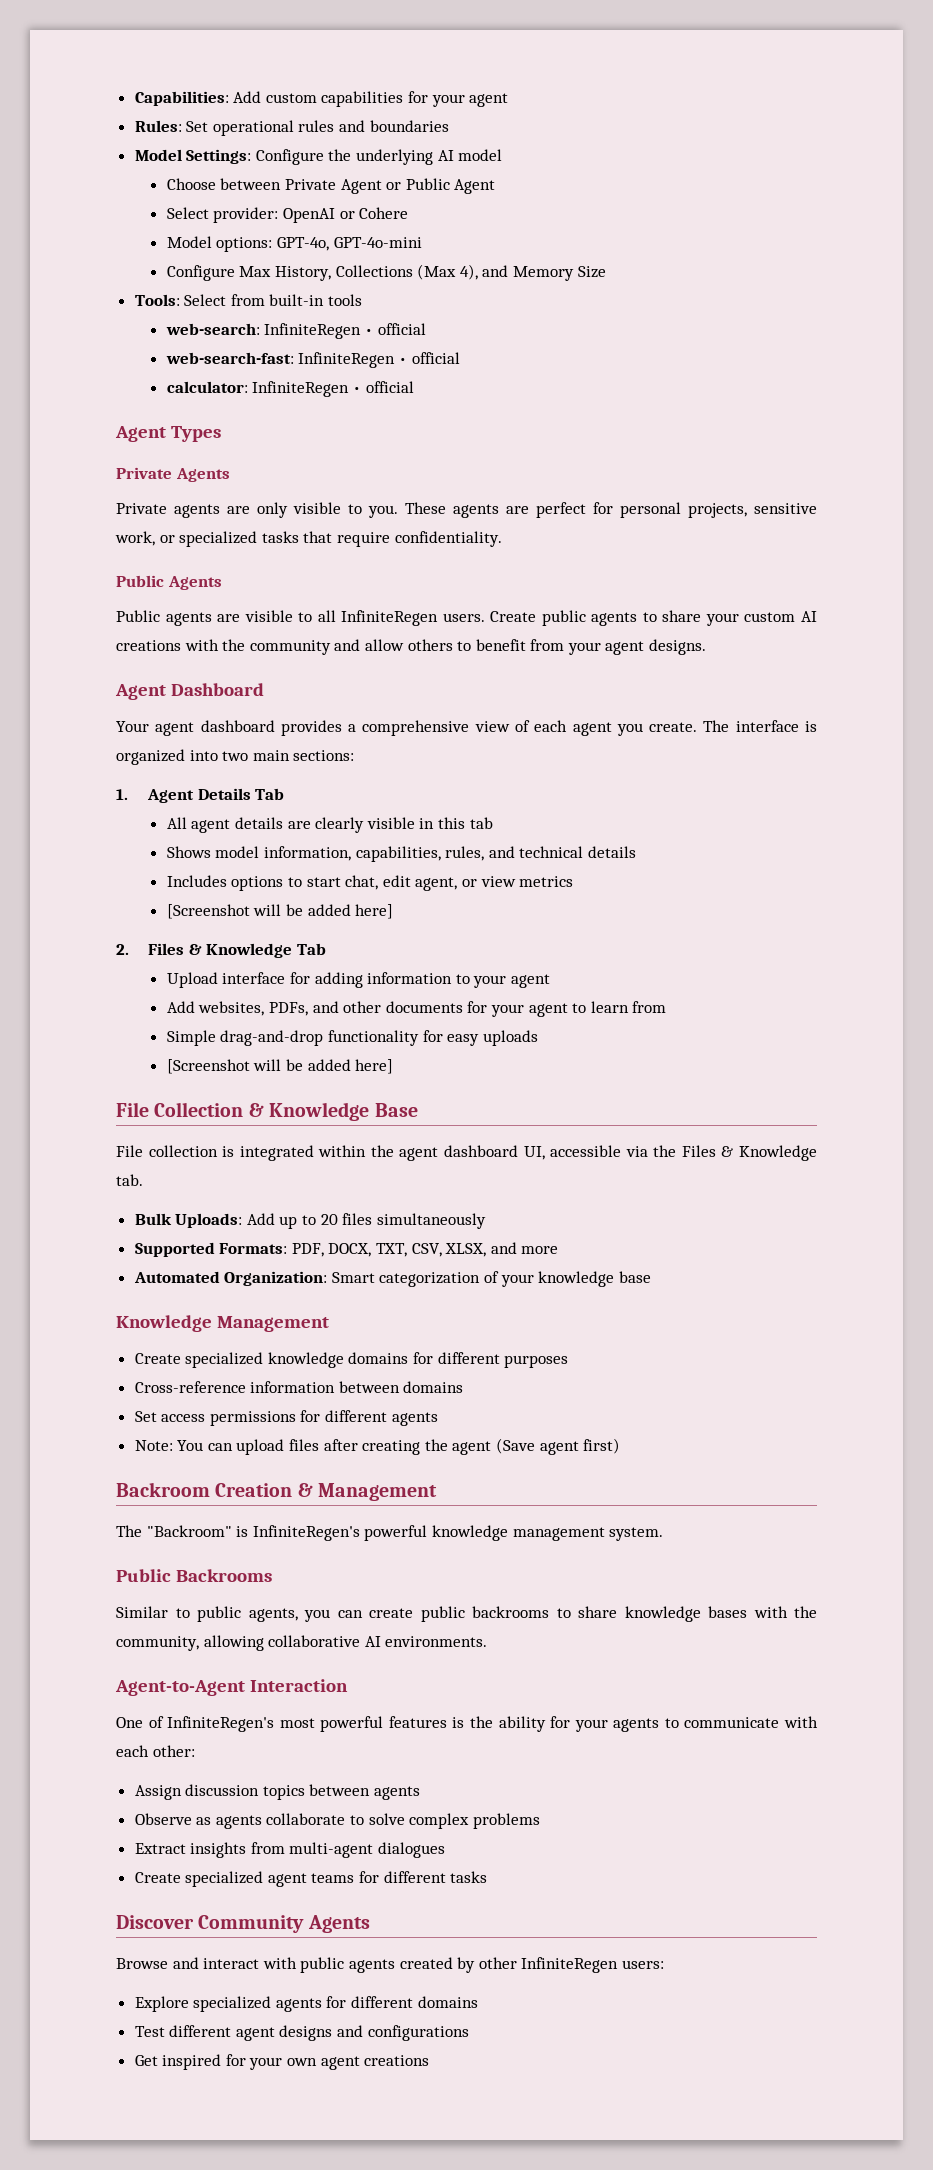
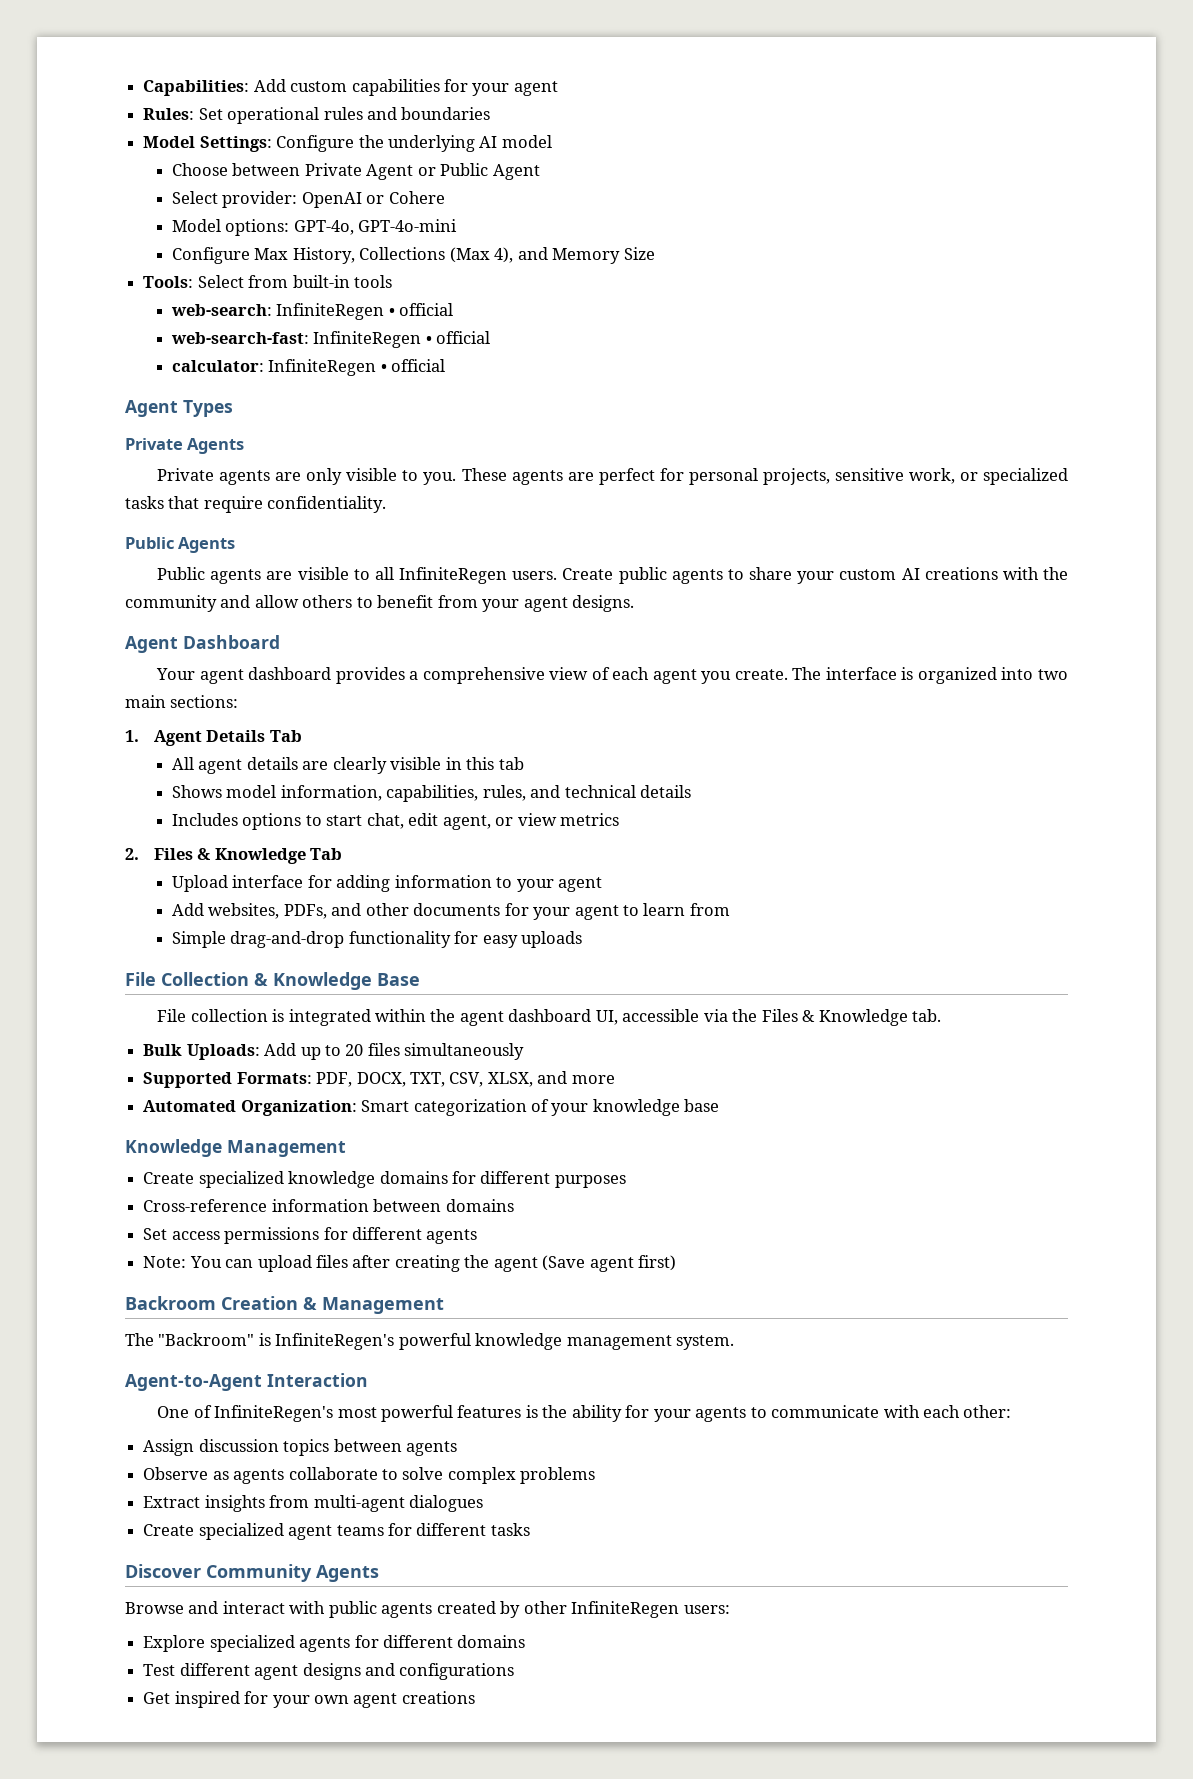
[166,904,394,919] // [Screenshot will be added here] -> (619, 819) none
[166,1059,394,1074] // [Screenshot will be added here] -> (583, 939) none
[116,1569,272,1582] [116,1606,817,1622] [116,1635,488,1651] // Public Backrooms // Similar to public agents, you can create public backrooms to share knowledge bases with the community, allowing collaborative AI environments. -> (735, 1342) none

